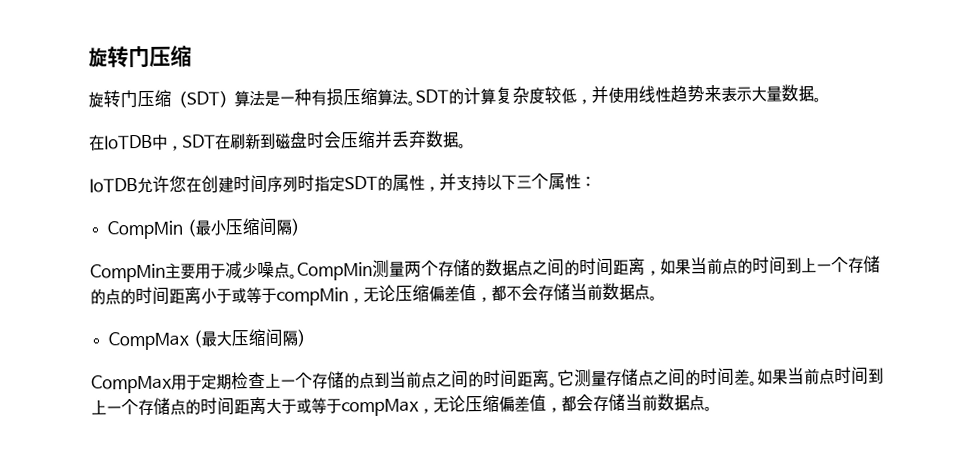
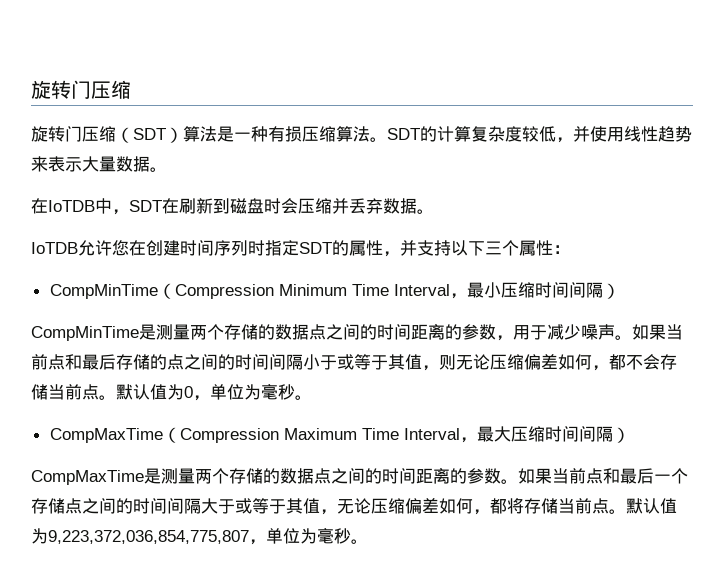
[107,219,196,240] CompMin ( -> [49,283,467,299] CompMinTime（Compression Minimum Time Interval，
[258,217,300,236] [90,255,881,283] [90,286,202,305] 间隔) // CompMin主要用于减少噪点。CompMin测量两个存储的数据点之间的时间距离，如果当前点的时间到上一个存储的点的时间距离 -> [534,282,620,299] [31,324,683,341] [31,354,303,370] 时间间隔） // CompMinTime是测量两个存储的数据点之间的时间距离的参数，用于减少噪声。如果当前点和最后存储的点之间的时间间隔
[276,284,477,306] compMin，无论压缩偏差值 -> [388,354,592,371] 其值，则无论压缩偏差如何
[602,282,658,301] [108,330,202,351] 数据点。 // CompMax ( -> [82,383,312,401] [49,427,477,443] 点。默认值为0，单位为毫秒。 // CompMaxTime（Compression Maximum Time Interval，
[264,328,306,347] [91,366,884,394] [91,396,267,416] 间隔) // CompMax用于定期检查上一个存储的点到当前点之间的时间距离。它测量存储点之间的时间差。如果当前点时间到上一个存储点的时间距离 -> [544,426,630,443] [31,468,688,485] [31,498,201,514] 时间间隔） // CompMaxTime是测量两个存储的数据点之间的时间距离的参数。如果当前点和最后一个存储点之间的时间间隔
[341,393,705,417] compMax，无论压缩偏差值，都会存储当前数据点 -> [286,498,677,515] [31,527,351,545] 其值，无论压缩偏差如何，都将存储当前点。默认值为9,223,372,036,854,775,807，单位为毫秒

